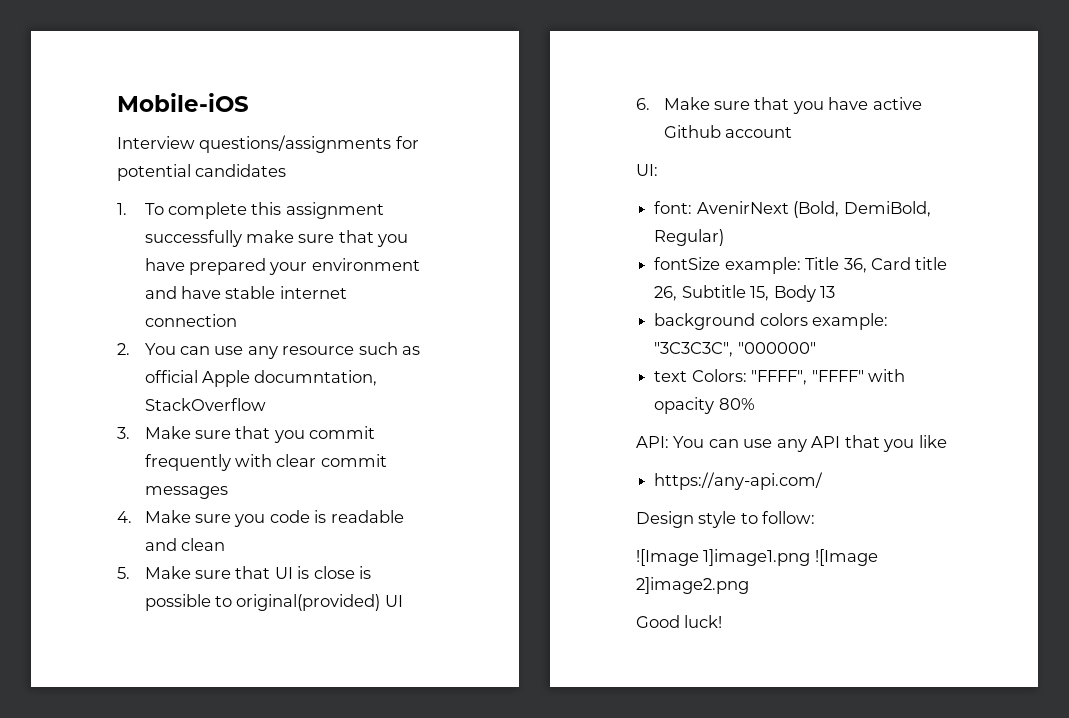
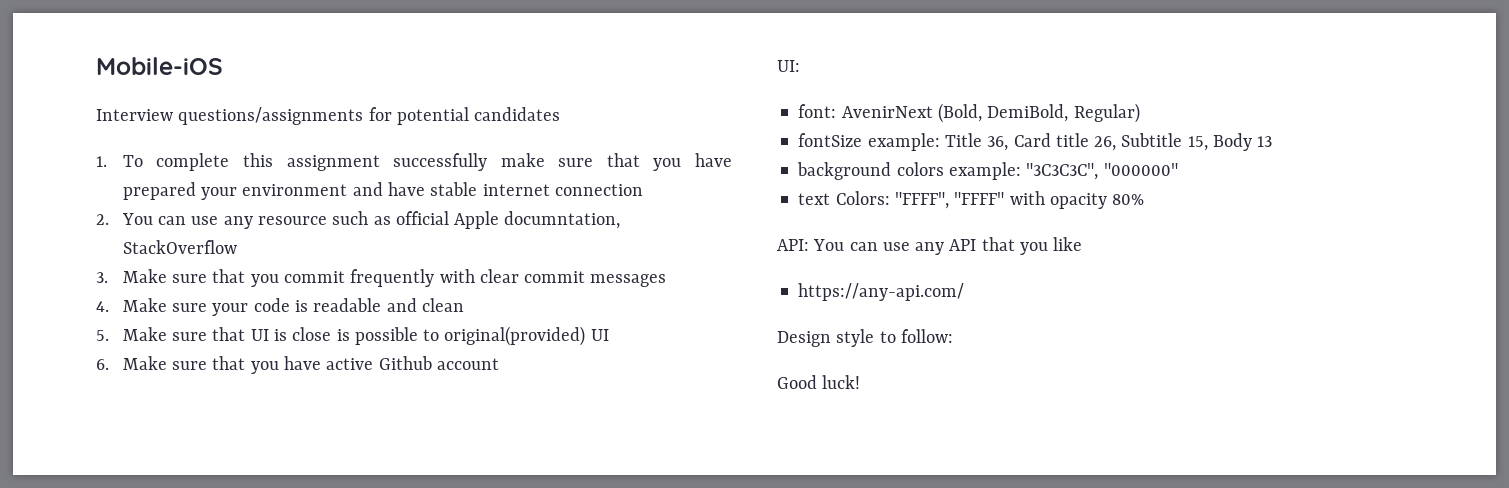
[234,514,266,527] you -> [212,303,249,316] your
[636,549,878,566] [636,577,749,594] // ![Image 1]image1.png ![Image 2]image2.png -> (953, 336) none

